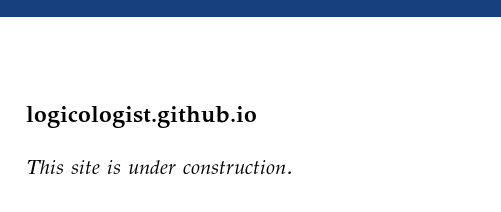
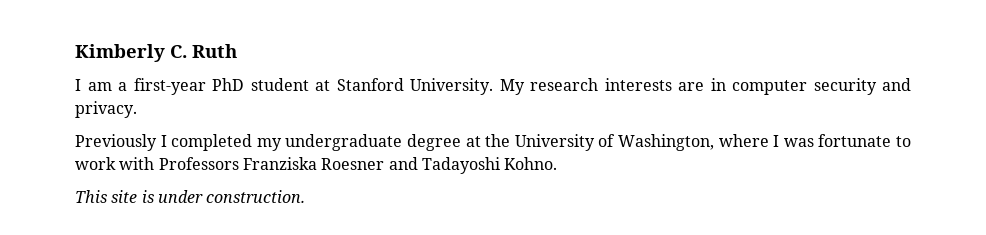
[26,106,257,128] logicologist.github.io -> [75,44,237,62] [75,78,911,95] [75,101,137,118] [75,134,912,151] [75,157,558,174] Kimberly C. Ruth // I am a first-year PhD student at Stanford University. My research interests are in computer security and privacy. // Previously I completed my undergraduate degree at the University of Washington, where I was fortunate to work with Professors Franziska Roesner and Tadayoshi Kohno.

